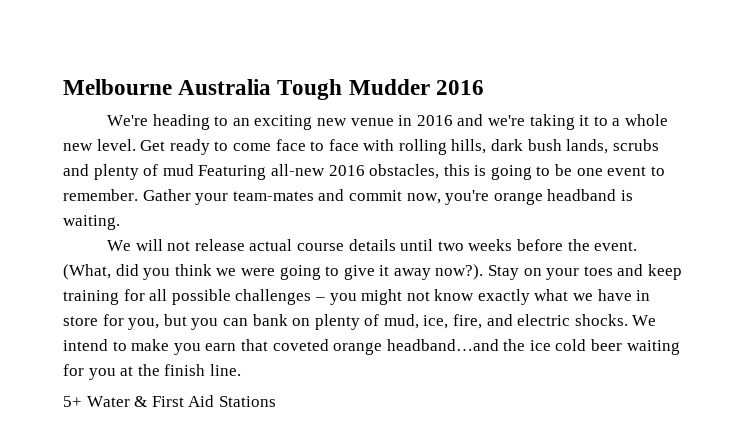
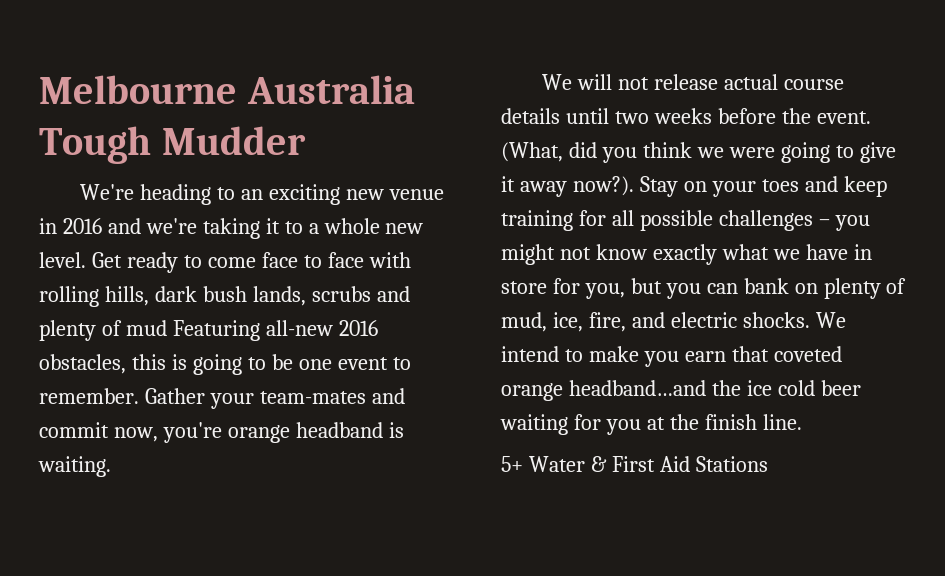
[435,80,484,95] 2016 -> (306, 140) none

